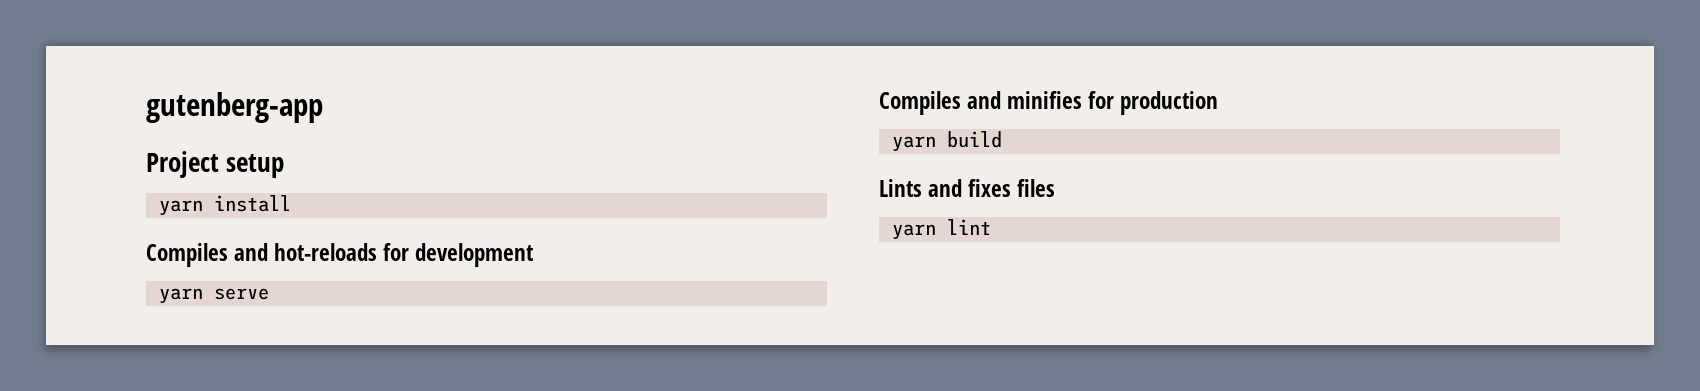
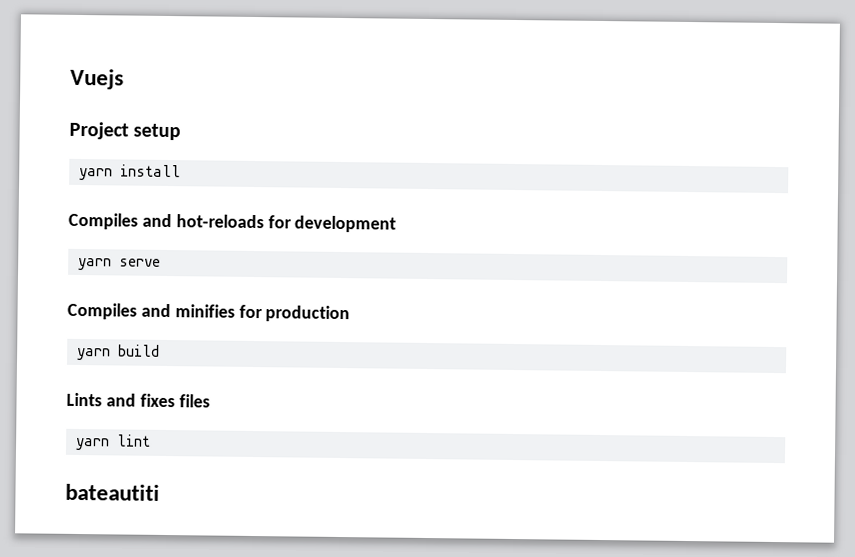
[146,92,323,123] gutenberg-app -> [70,68,124,90] Vuejs
(992, 227) none -> [65,483,160,501] // bateautiti

